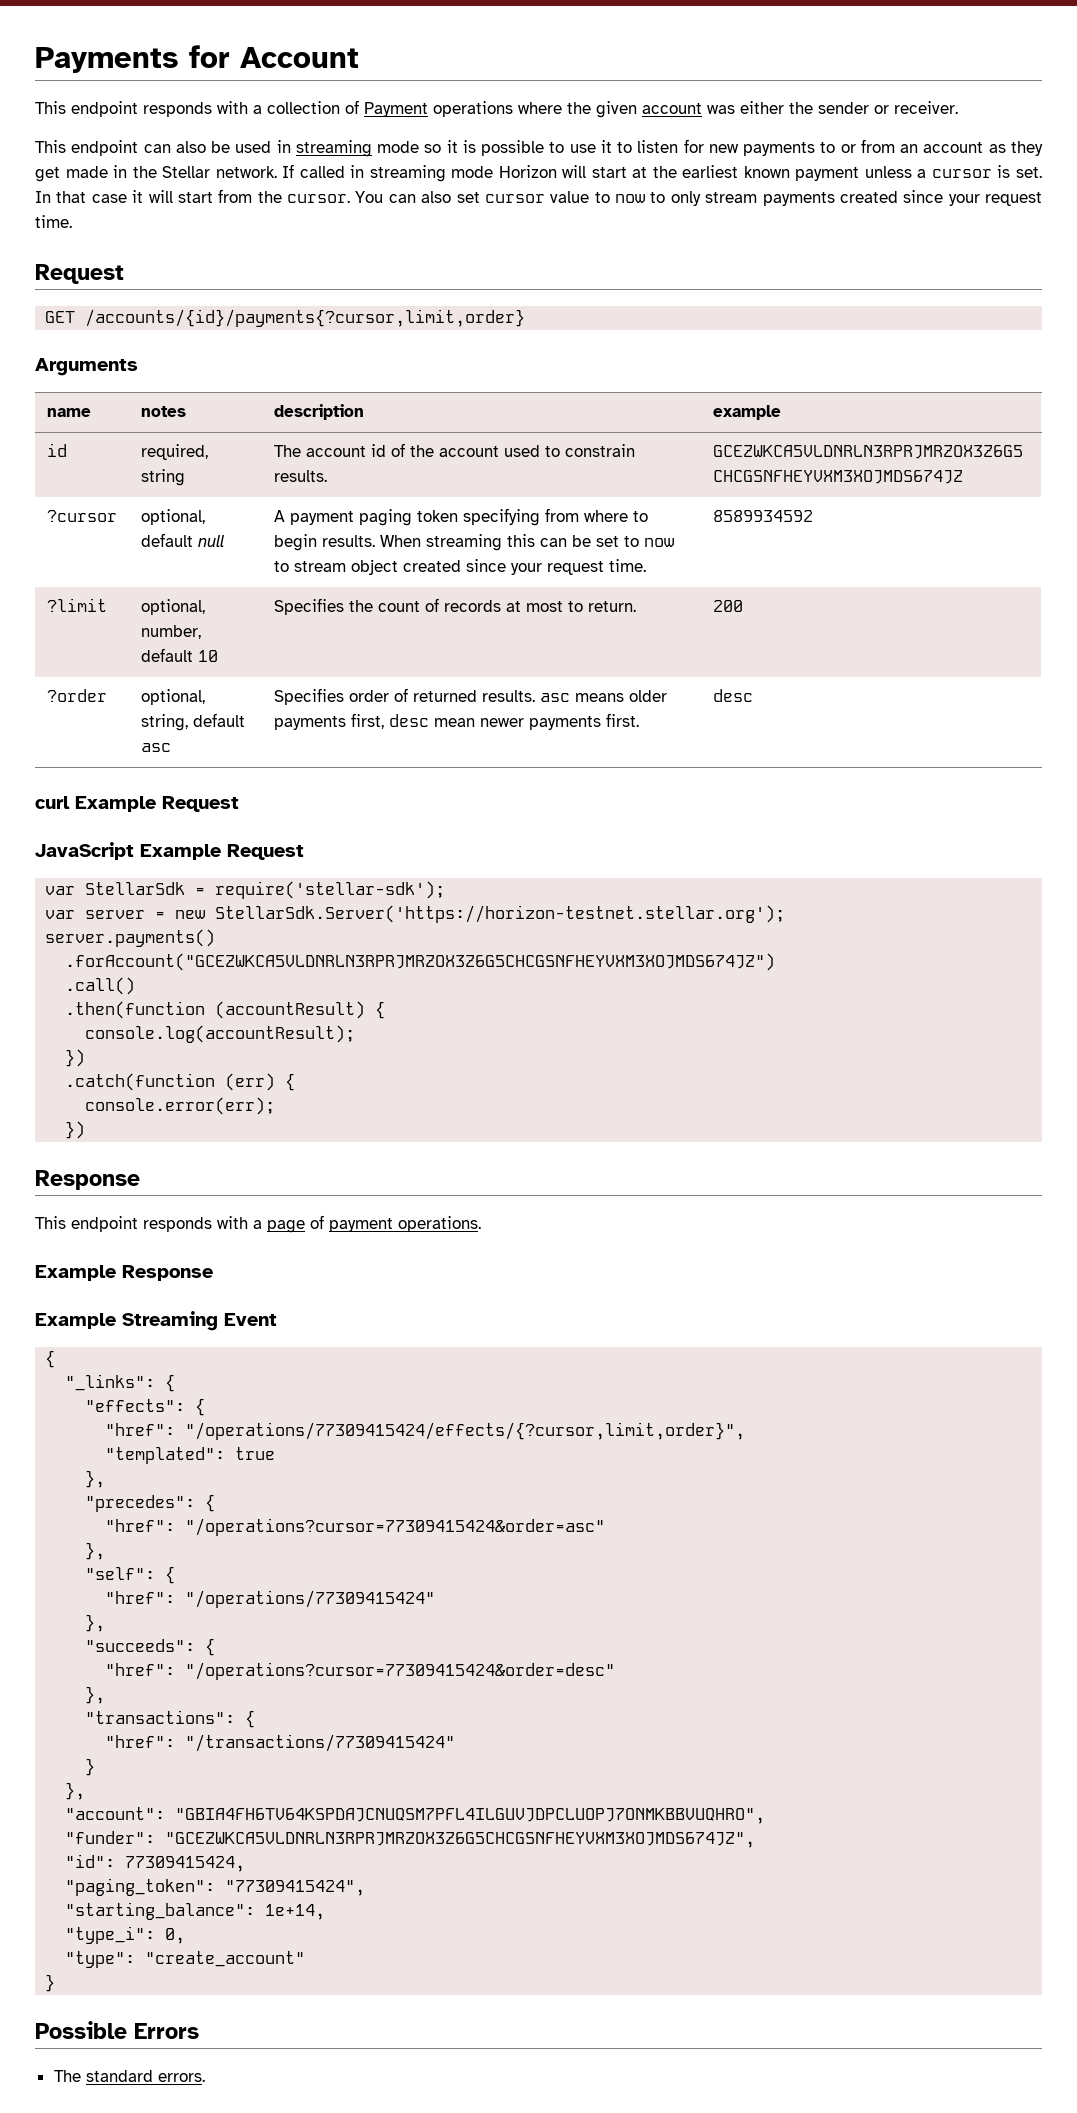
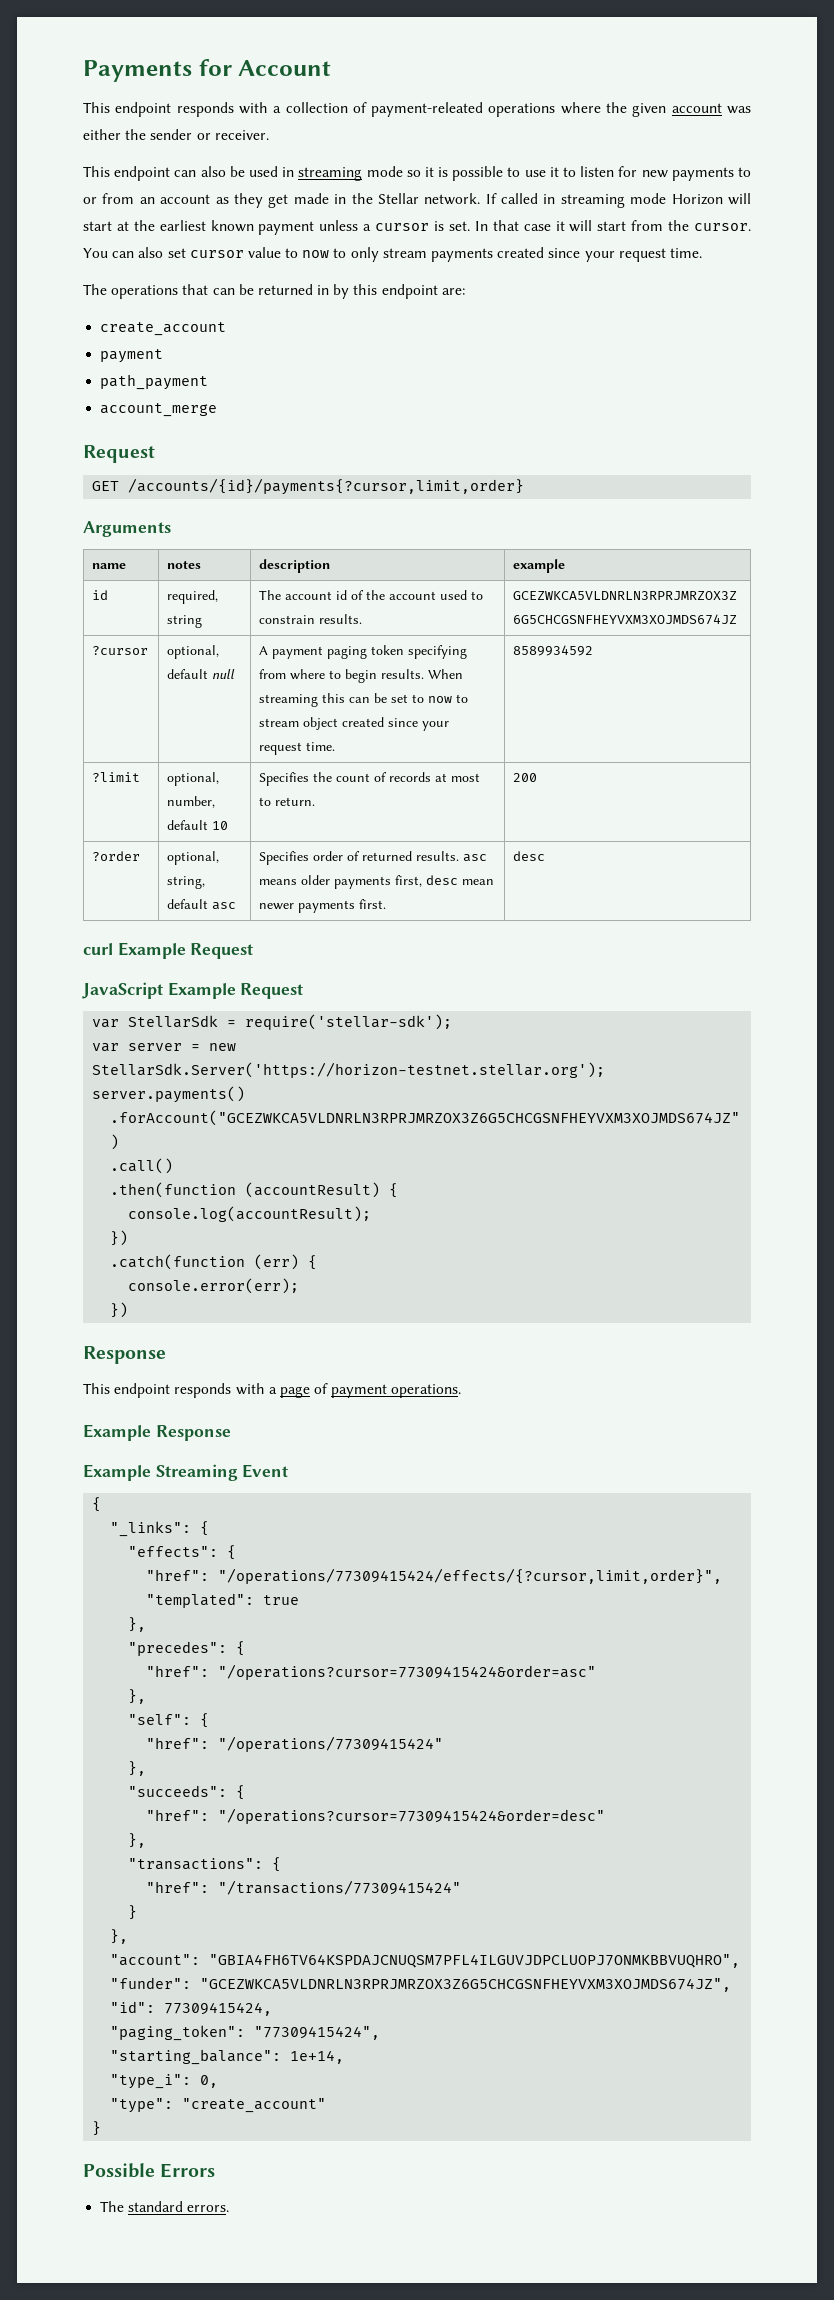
[364,102,428,117] Payment -> [371,102,484,117] payment-releated
(72, 221) none -> [83,284,465,299] [100,322,227,336] [100,349,164,363] [100,374,209,390] [100,403,218,417] // The operations that can be returned in by this endpoint are: // create_account // payment // path_payment // account_merge

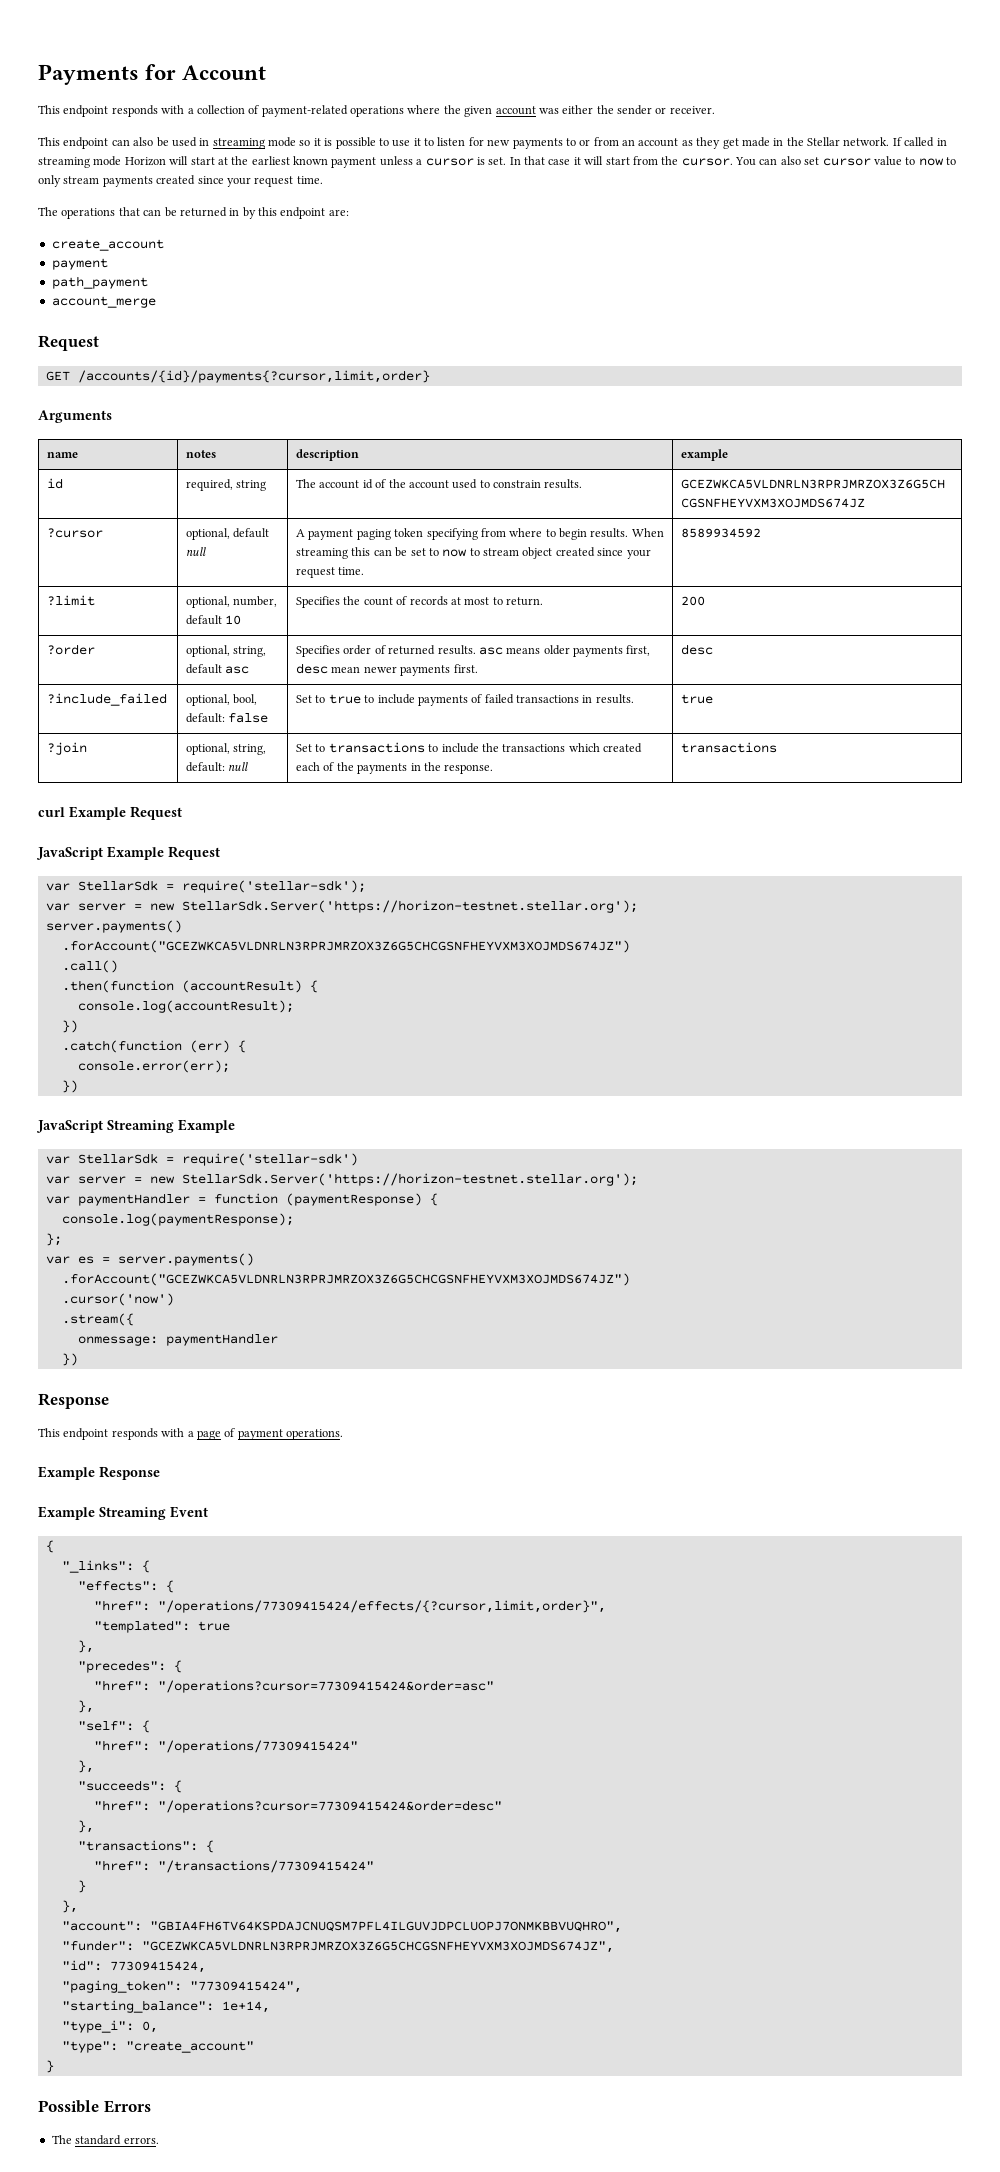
[371,102,484,117] payment-releated -> [261,105,348,117] payment-related
(546, 856) none -> [47,693,168,706] [186,694,258,706] [186,713,269,723] [296,694,634,706] [681,694,714,704] [47,742,88,755] [186,743,267,755] [186,762,249,772] [296,742,643,753] [296,762,494,774] [681,742,778,753] // ?include_failed | optional, bool, default: false | Set to true to include payments of failed transactions in results. | true // ?join | optional, string, default: null | Set to transactions to include the transactions which created each of the payments in the response. | transactions
(129, 1310) none -> [36,1119,235,1133] [45,1153,358,1166] [45,1173,638,1186] [45,1193,438,1206] [61,1213,294,1226] [45,1233,62,1246] [45,1253,254,1266] [61,1273,630,1286] [61,1293,174,1306] [61,1313,134,1326] [77,1333,278,1346] [61,1353,78,1366] // JavaScript Streaming Example // var StellarSdk = require('stellar-sdk') // var server = new StellarSdk.Server('https://horizon-testnet.stellar.org'); // var paymentHandler = function (paymentResponse) { // console.log(paymentResponse); // }; // var es = server.payments() // .forAccount("GCEZWKCA5VLDNRLN3RPRJMRZOX3Z6G5CHCGSNFHEYVXM3XOJMDS674JZ") // .cursor('now') // .stream({ // onmessage: paymentHandler // })

